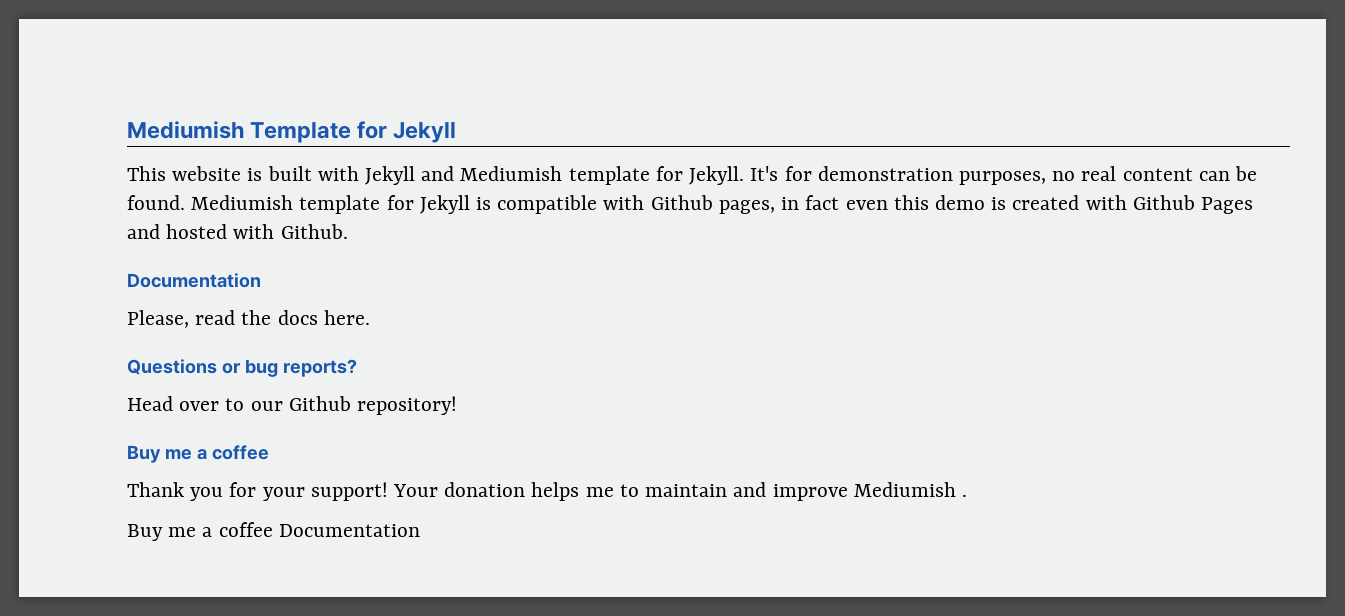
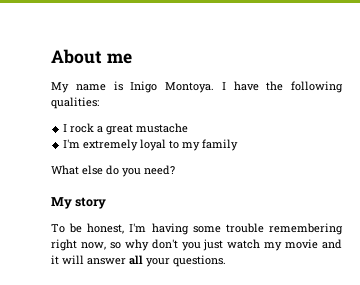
[127,121,457,143] [127,166,1257,185] [127,195,1253,214] [127,224,348,239] [127,273,261,288] [127,310,370,328] [127,359,357,377] [127,396,458,415] [127,445,269,463] [127,482,967,501] [127,522,420,541] Mediumish Template for Jekyll // This website is built with Jekyll and Mediumish template for Jekyll. It's for demonstration purposes, no real content can be found. Mediumish template for Jekyll is compatible with Github pages, in fact even this demo is created with Github Pages and hosted with Github. // Documentation // Please, read the docs here. // Questions or bug reports? // Head over to our Github repository! // Buy me a coffee // Thank you for your support! Your donation helps me to maintain and improve Mediumish . // Buy me a coffee Documentation -> [51,49,132,64] [51,81,343,93] [51,97,99,109] [63,123,189,135] [63,139,239,151] [51,165,175,177] [51,197,107,209] [51,223,343,235] [51,239,342,251] [51,255,226,267] About me // My name is Inigo Montoya. I have the following qualities: // I rock a great mustache // I'm extremely loyal to my family // What else do you need? // My story // To be honest, I'm having some trouble remembering right now, so why don't you just watch my movie and it will answer all your questions.

